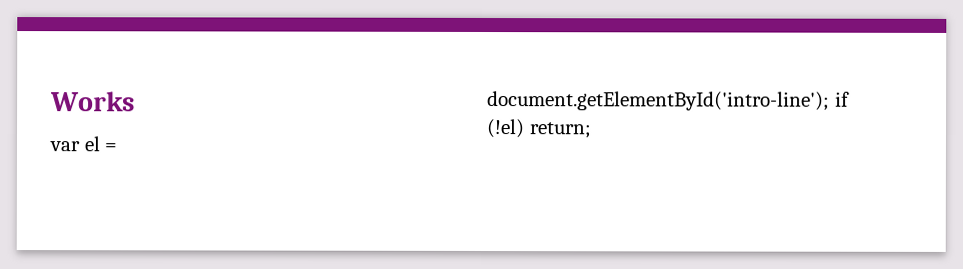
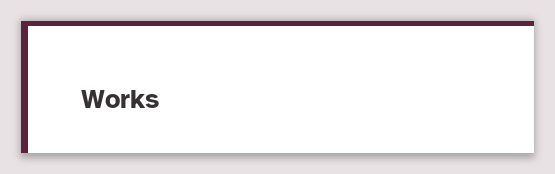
[49,136,118,152] [487,91,850,111] [486,119,592,139] // var el = document.getElementById('intro-line'); if (!el) return; -> (159, 99) none

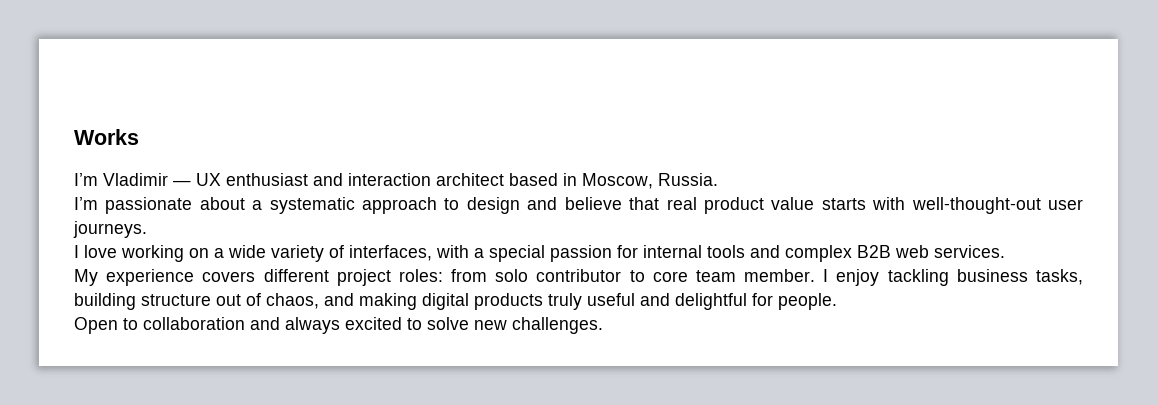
(159, 99) none -> [74,173,718,189] [74,197,1083,214] [73,221,147,238] [74,245,1005,262] [74,269,1083,286] [74,293,837,310] [74,317,603,334] // I’m Vladimir — UX enthusiast and interaction architect based in Moscow, Russia. // I’m passionate about a systematic approach to design and believe that real product value starts with well-thought-out user journeys. // I love working on a wide variety of interfaces, with a special passion for internal tools and complex B2B web services. // My experience covers different project roles: from solo contributor to core team member. I enjoy tackling business tasks, building structure out of chaos, and making digital products truly useful and delightful for people. // Open to collaboration and always excited to solve new challenges.

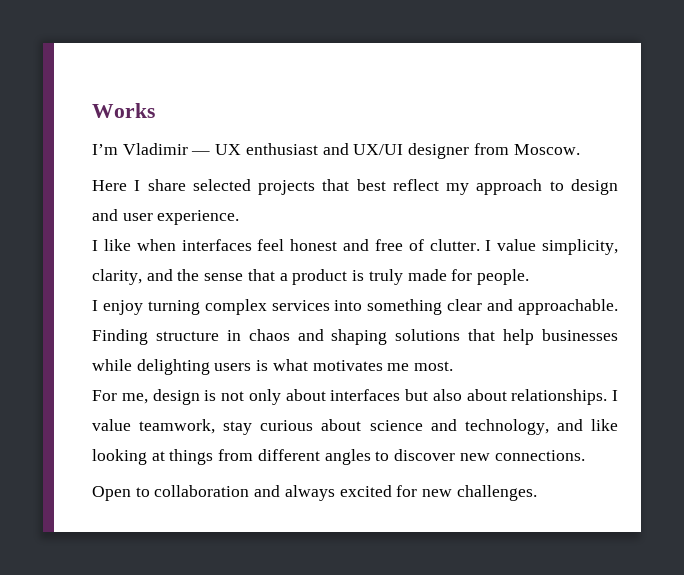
[348,173,718,189] [74,197,1083,214] [73,221,147,238] [74,245,1005,262] [74,269,1083,286] [74,293,837,310] interaction architect based in Moscow, Russia. // I’m passionate about a systematic approach to design and believe that real product value starts with well-thought-out user journeys. // I love working on a wide variety of interfaces, with a special passion for internal tools and complex B2B web services. // My experience covers different project roles: from solo contributor to core team member. I enjoy tackling business tasks, building structure out of chaos, and making digital products truly useful and delightful for people. -> [353,143,580,159] [92,179,618,195] [92,209,240,225] [92,239,618,255] [92,269,529,285] [92,299,619,315] [92,329,619,345] [92,359,454,375] [92,389,618,405] [92,419,618,435] [92,449,585,465] UX/UI designer from Moscow. // Here I share selected projects that best reflect my approach to design and user experience. // I like when interfaces feel honest and free of clutter. I value simplicity, clarity, and the sense that a product is truly made for people. // I enjoy turning complex services into something clear and approachable. Finding structure in chaos and shaping solutions that help businesses while delighting users is what motivates me most. // For me, design is not only about interfaces but also about relationships. I value teamwork, stay curious about science and technology, and like looking at things from different angles to discover new connections.
[407,317,469,330] to solve -> [396,485,418,497] for

